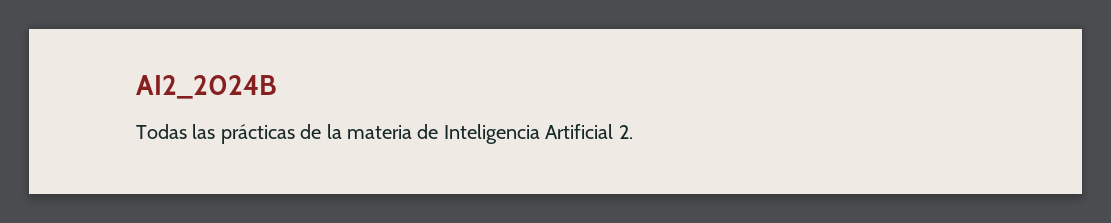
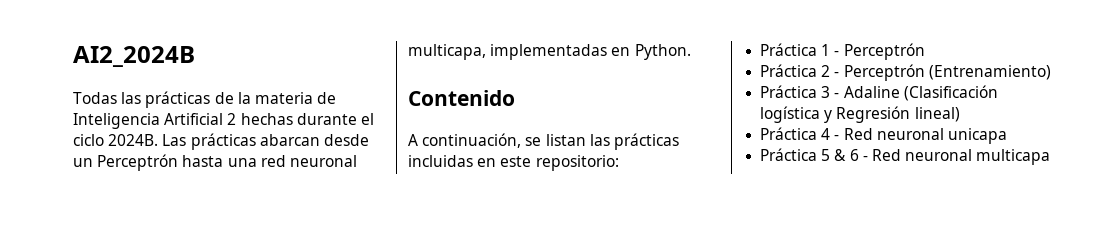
[618,125,633,139] 2. -> [227,113,374,125] [73,133,369,150] [73,154,357,171] [408,44,691,60] [408,90,515,106] [408,133,679,150] [408,155,619,171] [760,43,925,60] [760,64,1051,81] [760,85,998,101] [760,106,960,123] [760,127,1007,144] [760,148,1051,165] 2 hechas durante el ciclo 2024B. Las prácticas abarcan desde un Perceptrón hasta una red neuronal multicapa, implementadas en Python. // Contenido // A continuación, se listan las prácticas incluidas en este repositorio: // Práctica 1 - Perceptrón // Práctica 2 - Perceptrón (Entrenamiento) // Práctica 3 - Adaline (Clasificación logística y Regresión lineal) // Práctica 4 - Red neuronal unicapa // Práctica 5 & 6 - Red neuronal multicapa

